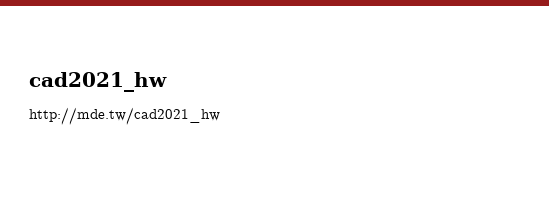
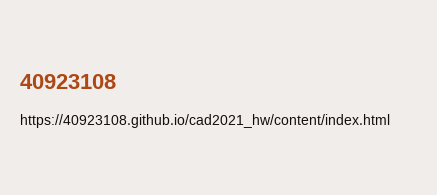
[29,72,167,92] [29,107,220,125] cad2021_hw // http://mde.tw/cad2021_hw -> [20,74,116,89] [20,114,390,128] 40923108 // https://40923108.github.io/cad2021_hw/content/index.html

